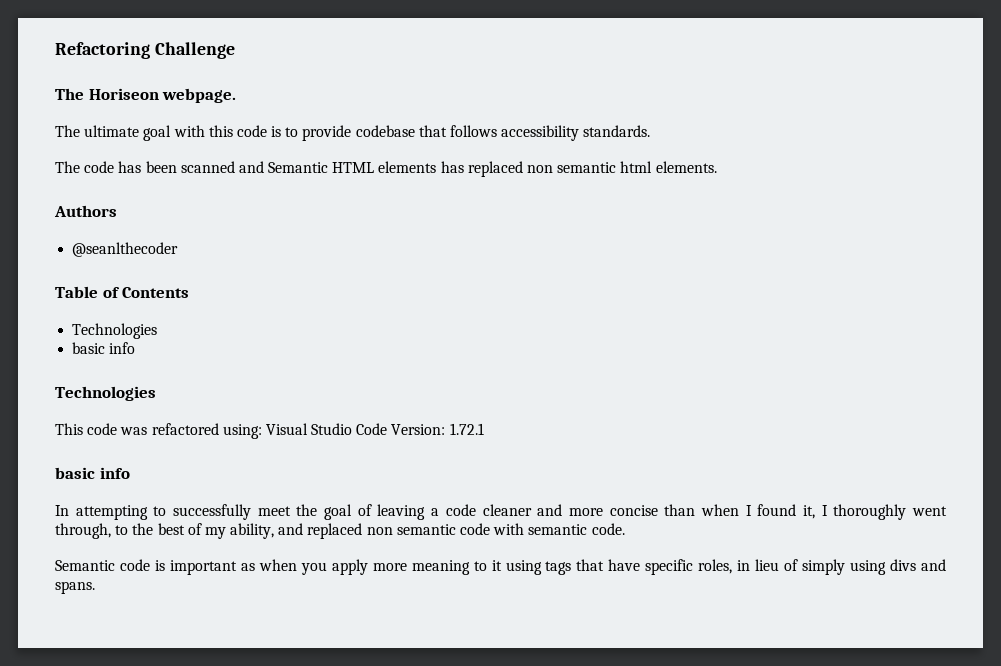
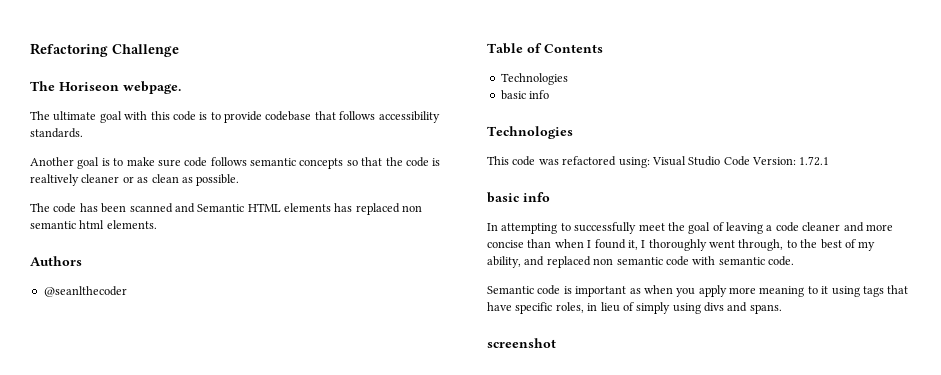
(651, 131) none -> [30,157,441,169] [30,174,240,186] // Another goal is to make sure code follows semantic concepts so that the code is realtively cleaner or as clean as possible.
(95, 587) none -> [487,338,556,348] // screenshot

